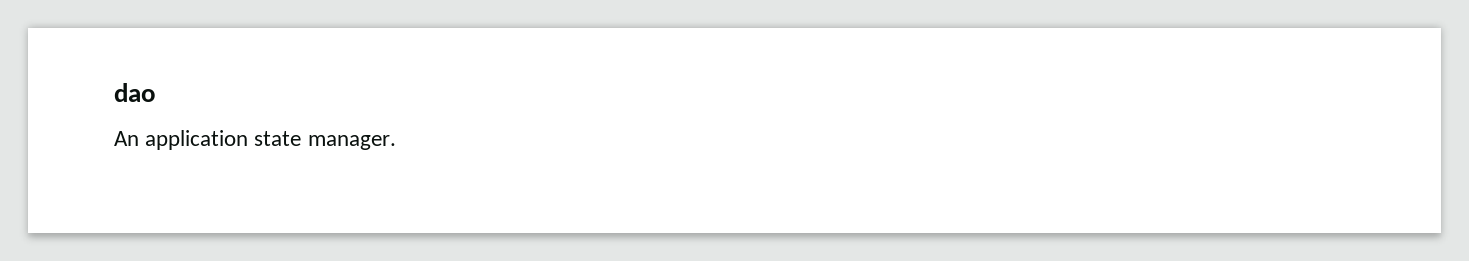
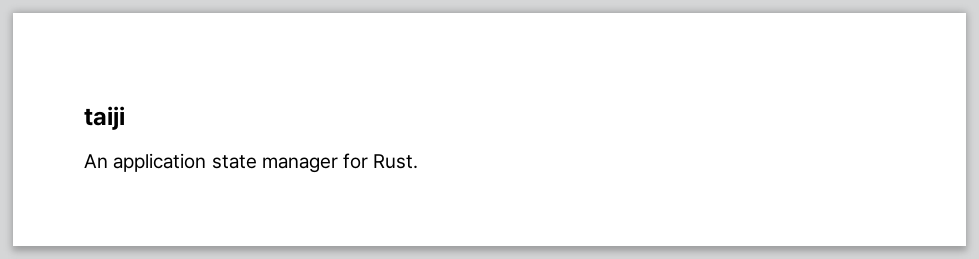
[114,83,156,102] dao -> [84,106,125,130] taiji
[307,135,396,150] manager. -> [261,153,419,173] manager for Rust.

